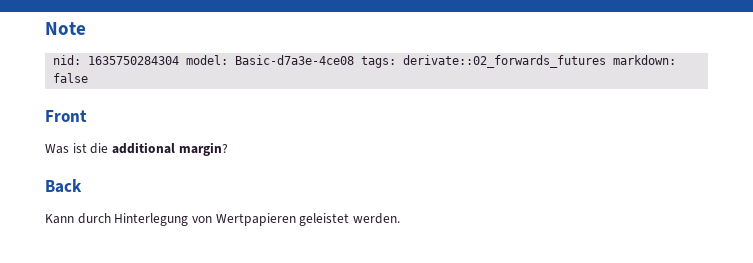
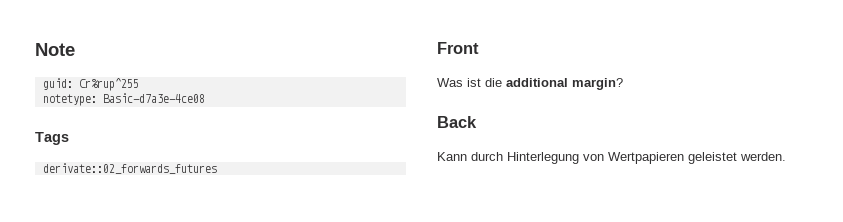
[53,55,229,65] nid: 1635750284304 model: -> [42,78,139,91] [42,94,97,106] guid: Cr%rup^255 // notetype:
[361,56,397,68] tags: -> [35,132,69,145] // Tags //
[613,55,677,65] [53,73,89,83] markdown: false -> (217, 168) none

